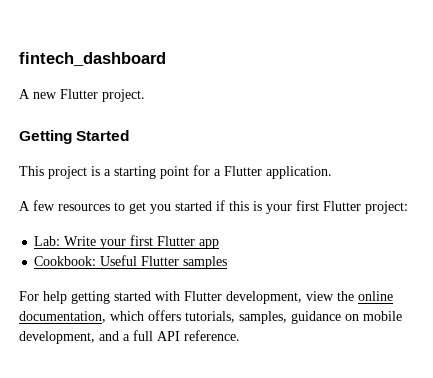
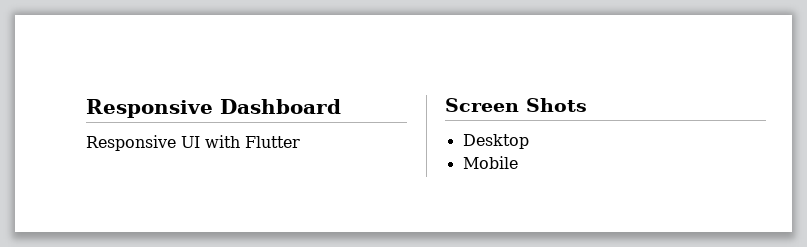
[19,52,166,66] [19,89,145,102] [19,130,130,144] [19,165,332,179] [19,200,408,214] [34,235,220,249] [34,255,228,269] [19,291,393,304] [19,310,402,324] [19,330,240,344] fintech_dashboard // A new Flutter project. // Getting Started // This project is a starting point for a Flutter application. // A few resources to get you started if this is your first Flutter project: // Lab: Write your first Flutter app // Cookbook: Useful Flutter samples // For help getting started with Flutter development, view the online documentation, which offers tutorials, samples, guidance on mobile development, and a full API reference. -> [86,99,341,118] [86,135,300,151] [445,98,587,112] [462,134,529,149] [462,156,518,169] Responsive Dashboard // Responsive UI with Flutter // Screen Shots // Desktop // Mobile

